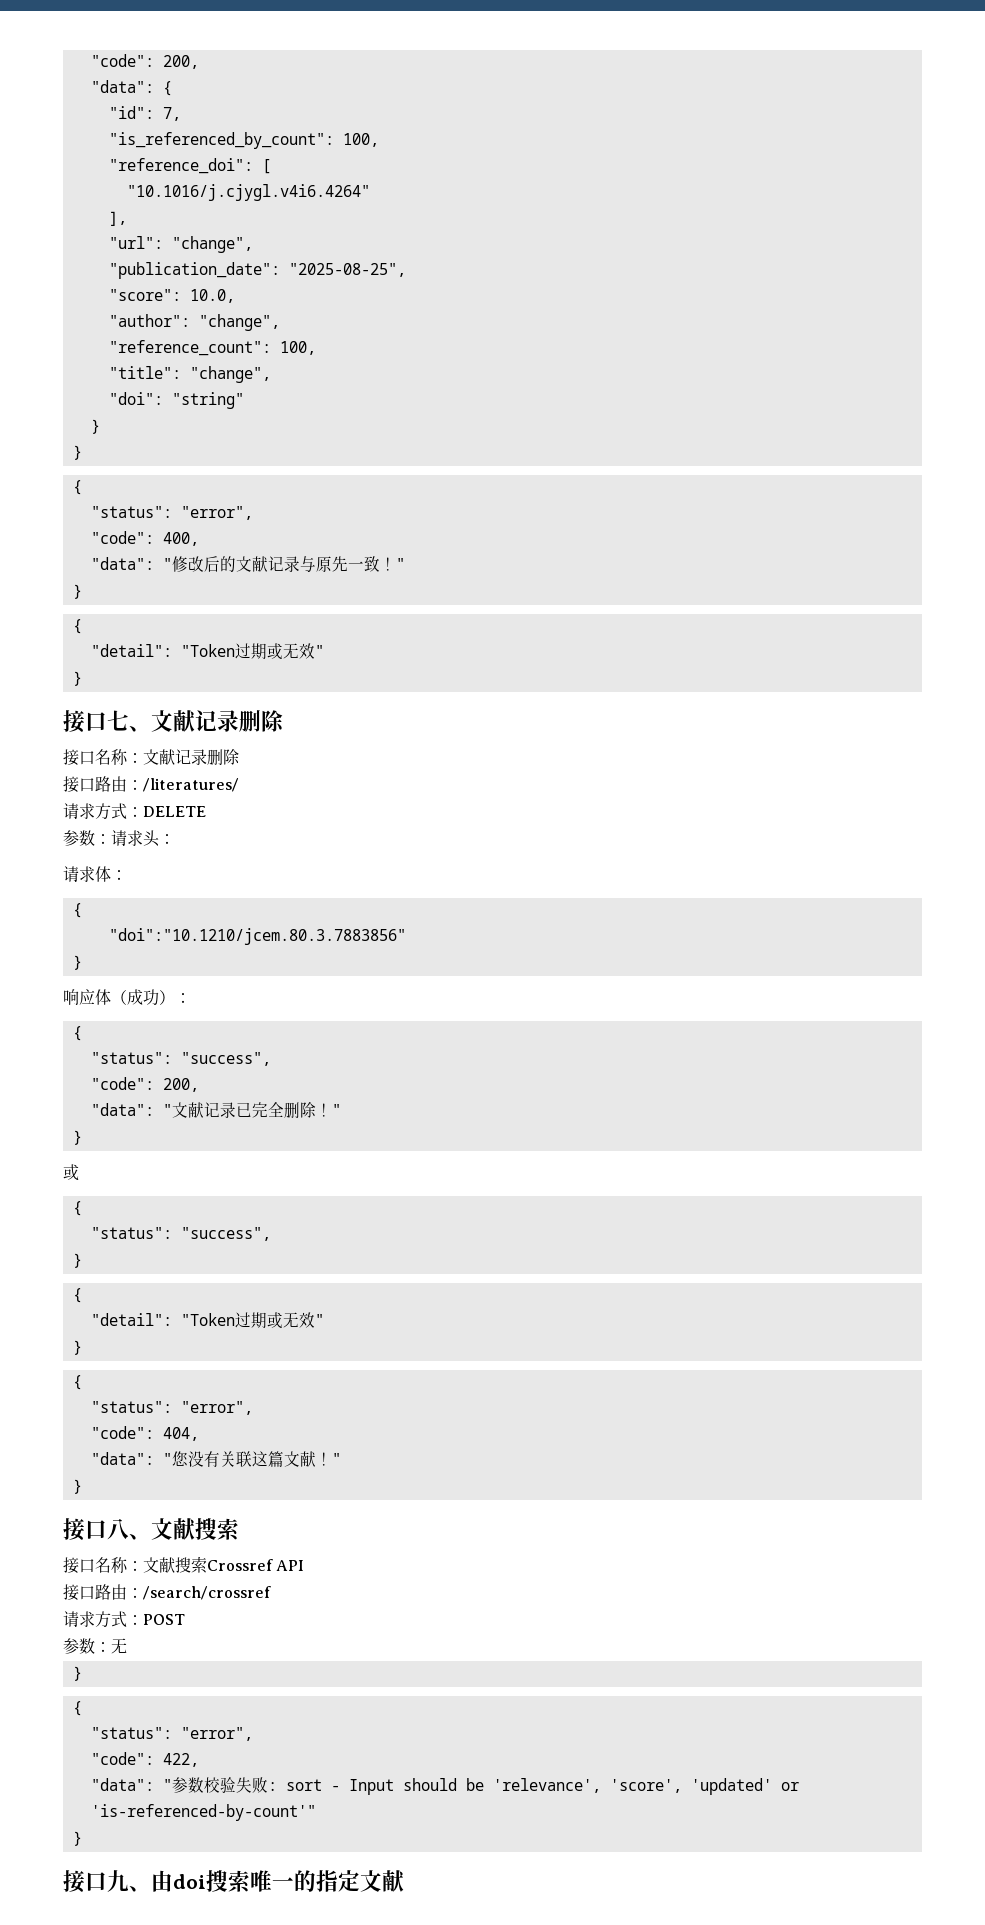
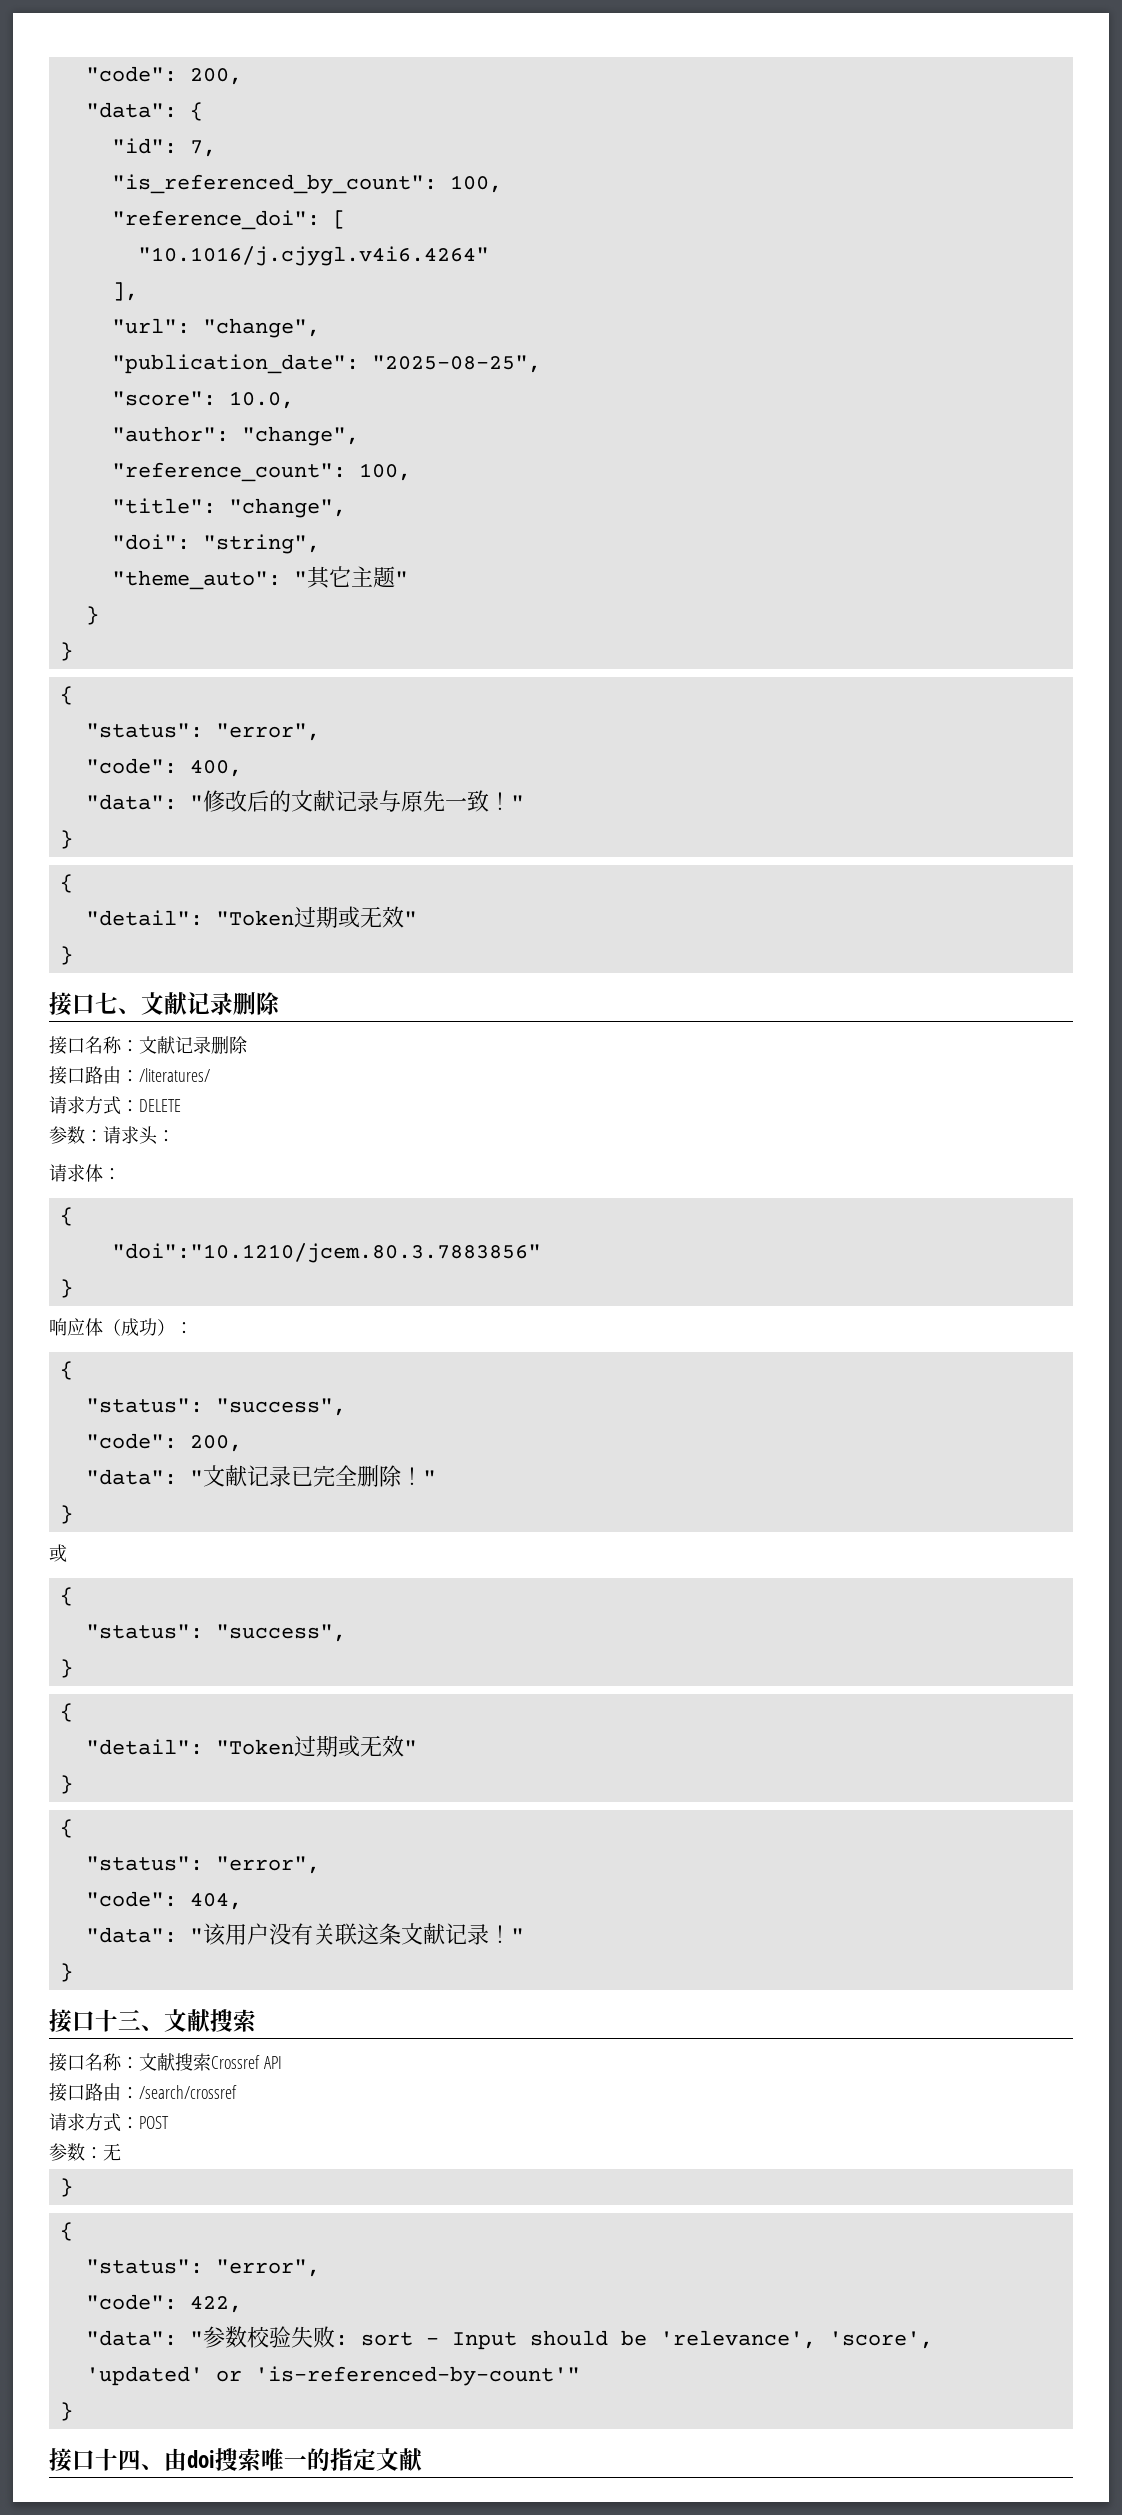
[171,392,244,409] "string" -> [202,534,320,554] [111,566,408,590] "string", // "theme_auto": "其它主题"
[171,1451,188,1466] 您 -> [202,1923,269,1946] 该用户
[267,1451,316,1467] 篇文献 -> [378,1923,489,1945] 条文献记录
[107,1518,129,1540] 八 -> [95,2009,141,2032] 十三
[107,1870,129,1892] 九 -> [95,2448,141,2471] 十四

